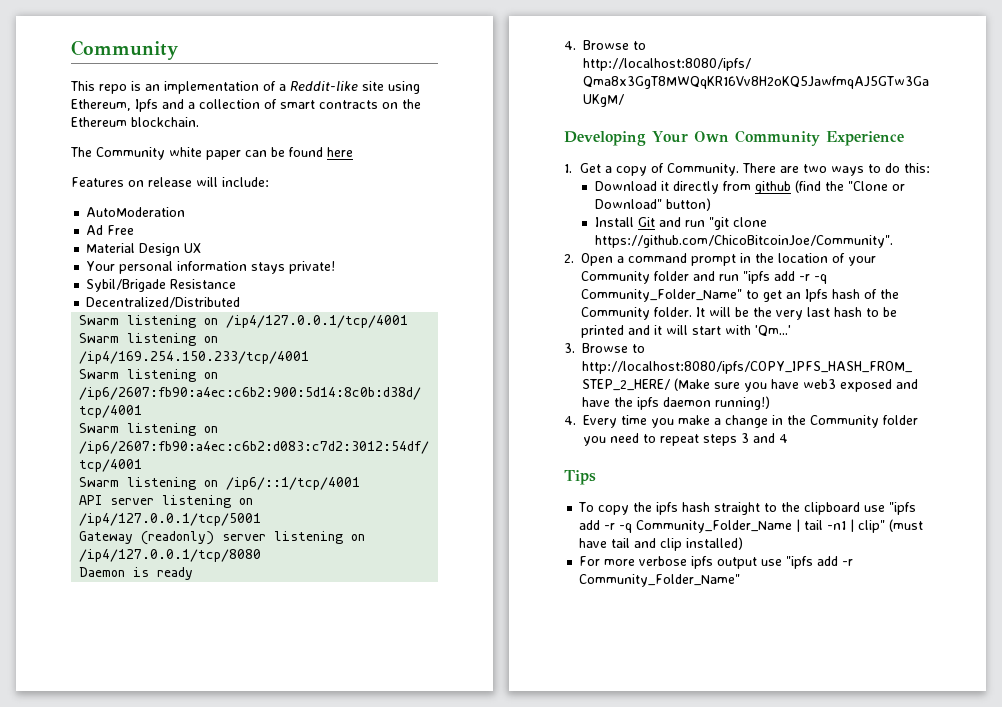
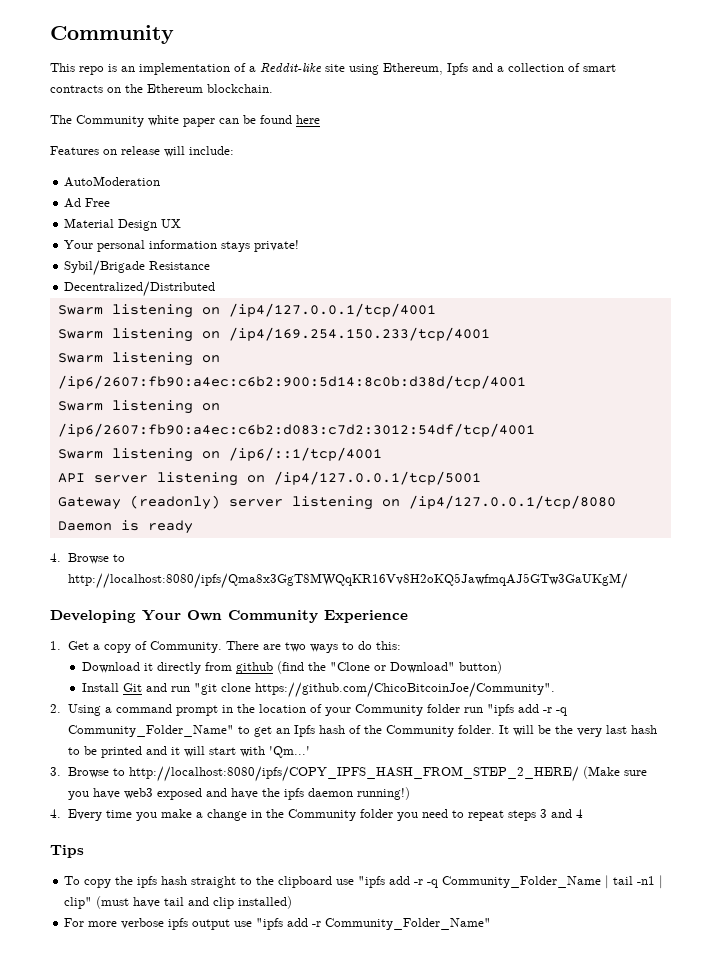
[581,253,613,266] Open -> [67,704,101,716] Using
[693,271,715,281] and -> (460, 708) none

